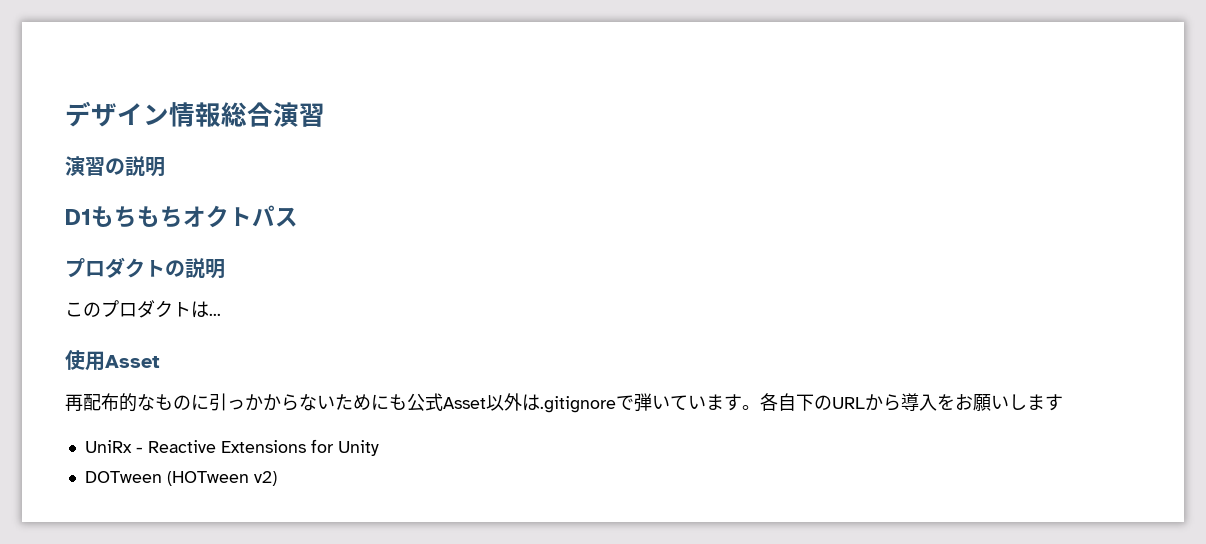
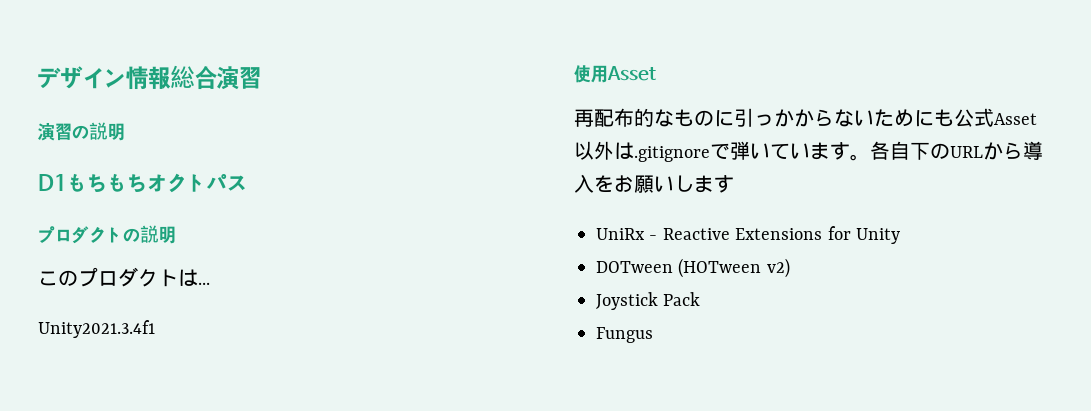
(221, 314) none -> [38,320,155,338] // Unity2021.3.4f1
(277, 478) none -> [596,292,701,310] [596,327,653,343] // Joystick Pack // Fungus

